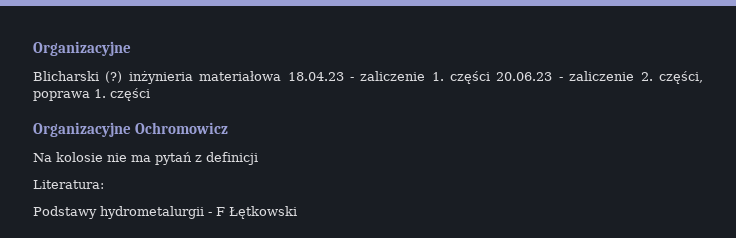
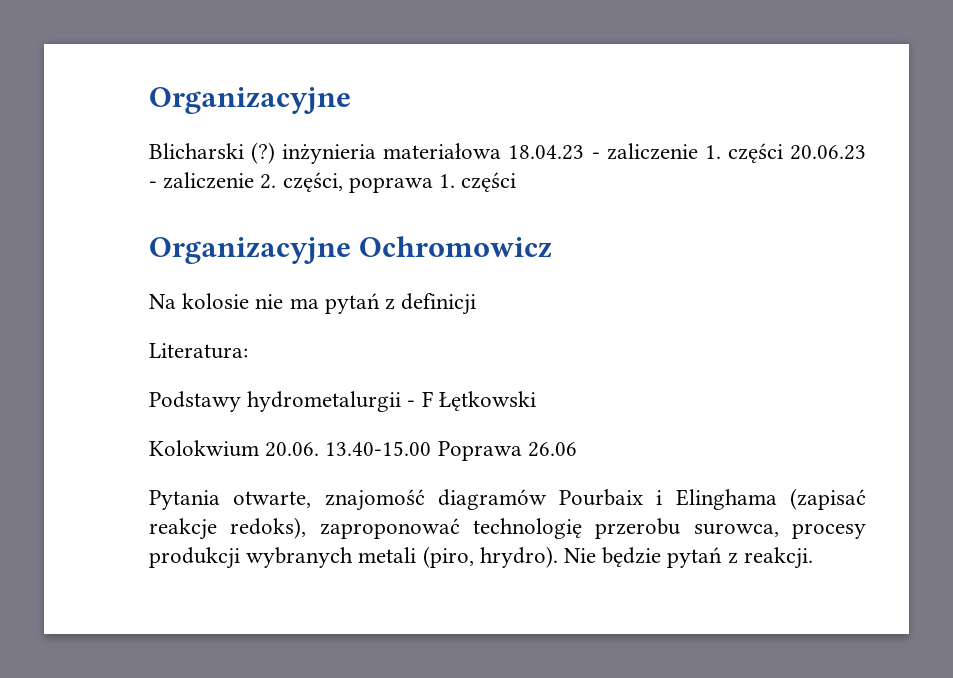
(297, 212) none -> [149,440,577,461] [149,488,866,511] [149,517,866,540] [149,546,813,569] // Kolokwium 20.06. 13.40-15.00 Poprawa 26.06 // Pytania otwarte, znajomość diagramów Pourbaix i Elinghama (zapisać reakcje redoks), zaproponować technologię przerobu surowca, procesy produkcji wybranych metali (piro, hrydro). Nie będzie pytań z reakcji.

